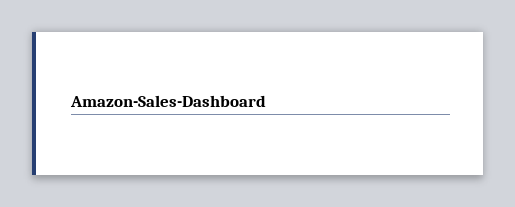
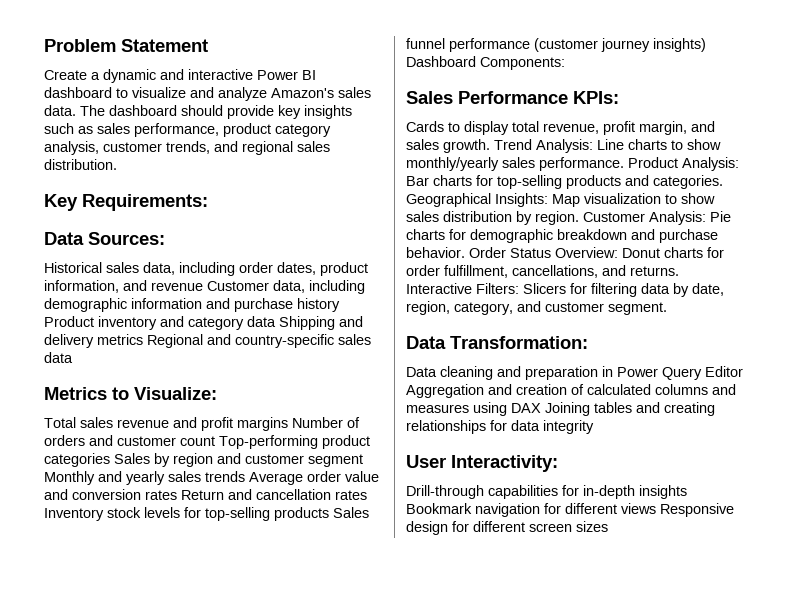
[70,95,266,107] Amazon-Sales-Dashboard -> [44,39,208,52] [44,69,316,83] [44,87,371,101] [44,105,352,119] [44,123,331,137] [44,141,330,155] [44,159,117,170] [44,194,208,211] [44,232,165,245] [44,262,368,276] [44,280,365,294] [44,298,340,312] [44,316,363,330] [44,334,371,348] [44,352,73,363] [44,387,217,400] [44,417,360,431] [44,435,370,449] [44,453,363,467] [44,471,379,485] [44,489,367,500] [44,507,369,521] [406,38,706,52] [406,56,565,70] [406,91,619,104] [406,121,715,135] [406,139,721,153] [406,157,739,171] [406,175,723,189] [406,193,715,207] [406,211,731,225] [406,229,718,243] [406,247,724,258] [406,265,679,278] [406,283,724,297] [406,301,667,315] [406,336,588,349] [406,366,743,380] [406,384,736,398] [406,402,715,416] [406,420,594,434] [406,455,558,472] [406,485,687,499] [406,503,734,517] [406,521,608,535] Problem Statement // Create a dynamic and interactive Power BI dashboard to visualize and analyze Amazon's sales data. The dashboard should provide key insights such as sales performance, product category analysis, customer trends, and regional sales distribution. // Key Requirements: // Data Sources: // Historical sales data, including order dates, product information, and revenue Customer data, including demographic information and purchase history Product inventory and category data Shipping and delivery metrics Regional and country-specific sales data // Metrics to Visualize: // Total sales revenue and profit margins Number of orders and customer count Top-performing product categories Sales by region and customer segment Monthly and yearly sales trends Average order value and conversion rates Return and cancellation rates Inventory stock levels for top-selling products Sales funnel performance (customer journey insights) Dashboard Components: // Sales Performance KPIs: // Cards to display total revenue, profit margin, and sales growth. Trend Analysis: Line charts to show monthly/yearly sales performance. Product Analysis: Bar charts for top-selling products and categories. Geographical Insights: Map visualization to show sales distribution by region. Customer Analysis: Pie charts for demographic breakdown and purchase behavior. Order Status Overview: Donut charts for order fulfillment, cancellations, and returns. Interactive Filters: Slicers for filtering data by date, region, category, and customer segment. // Data Transformation: // Data cleaning and preparation in Power Query Editor Aggregation and creation of calculated columns and measures using DAX Joining tables and creating relationships for data integrity // User Interactivity: // Drill-through capabilities for in-depth insights Bookmark navigation for different views Responsive design for different screen sizes

